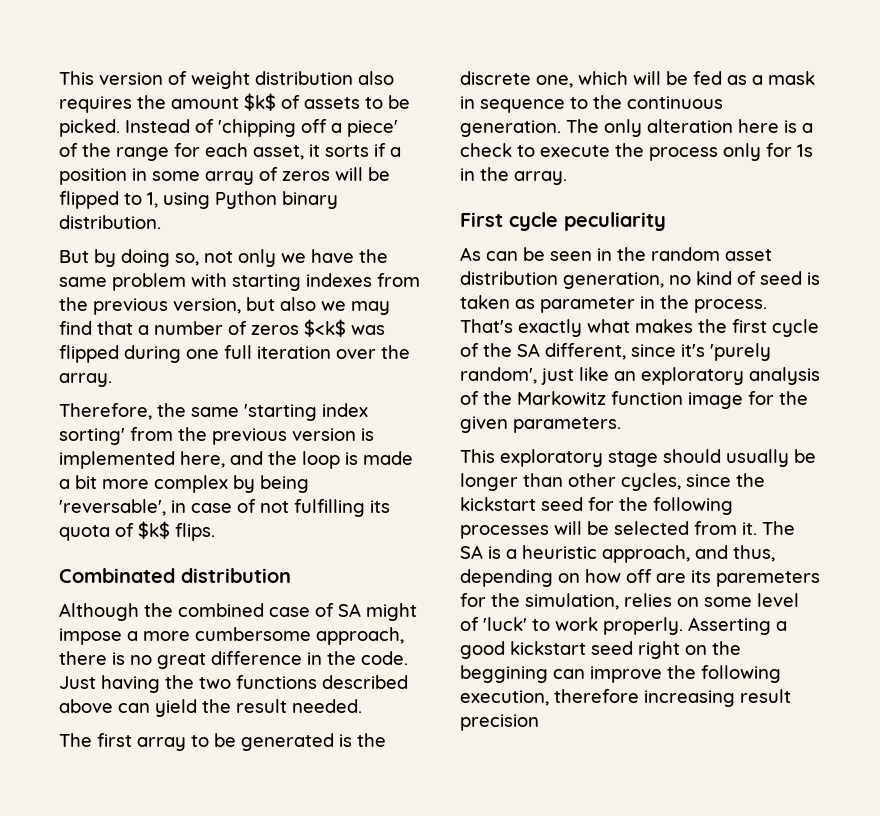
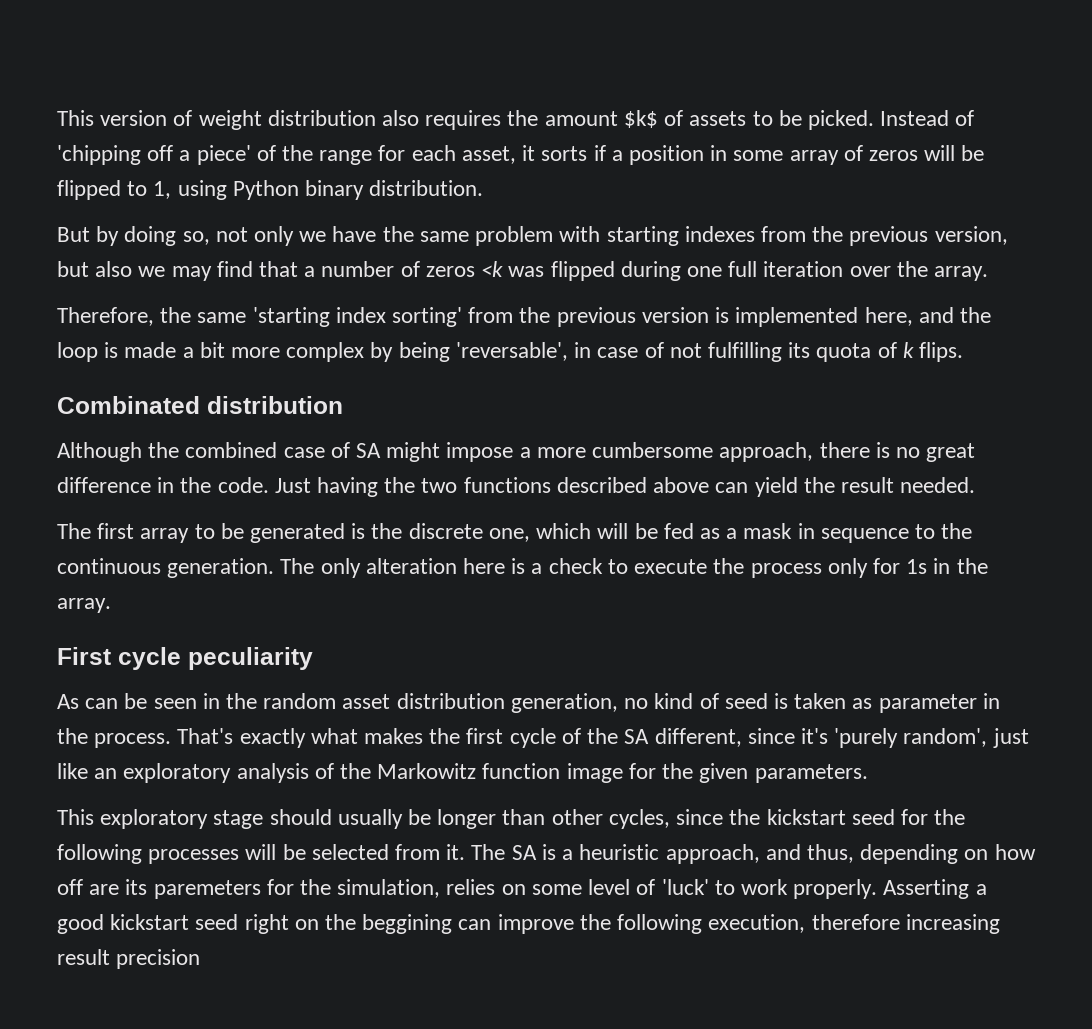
[304,319,346,337] $<k$ -> [481,261,504,277] <k
[138,521,170,539] $k$ -> [902,342,914,358] k

